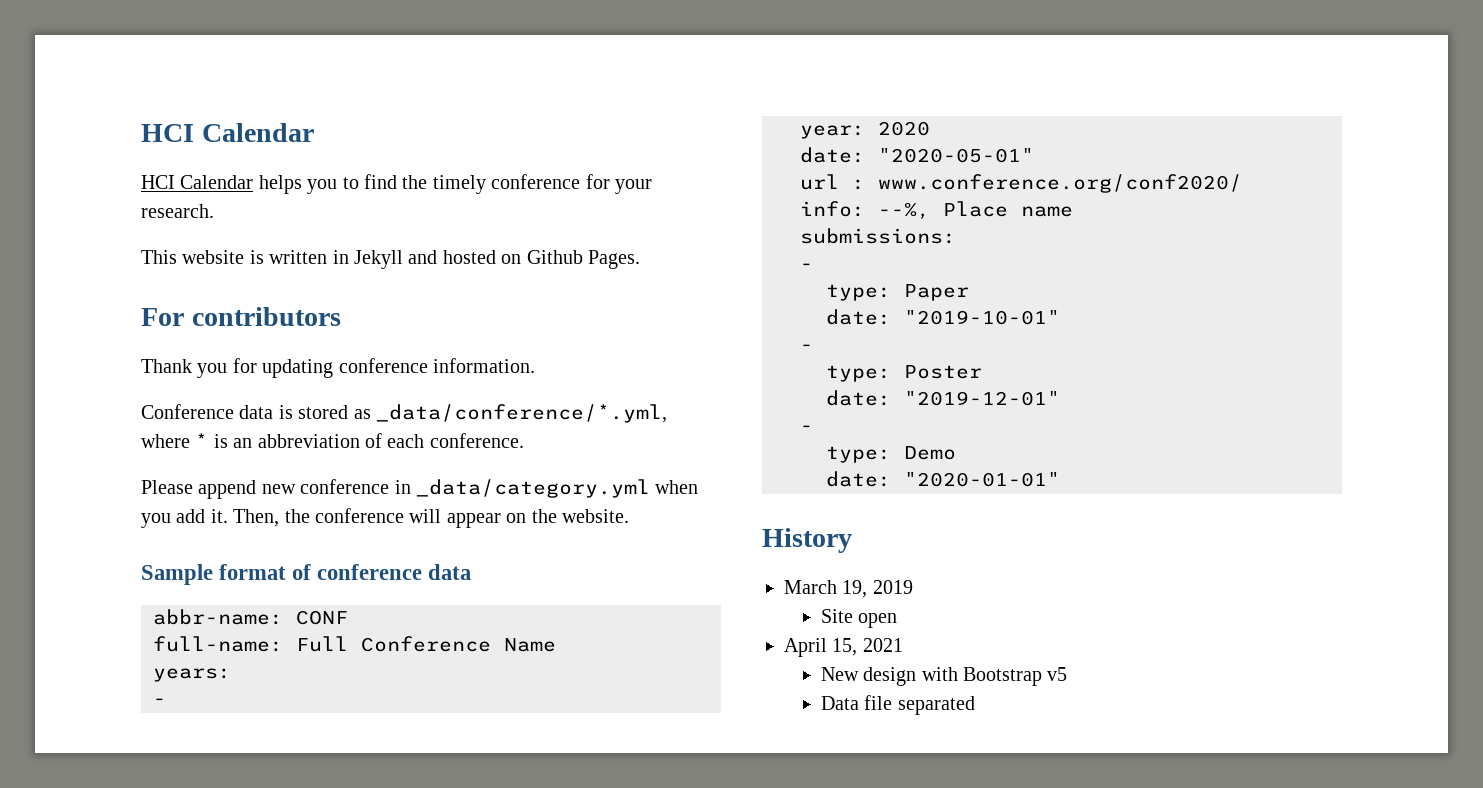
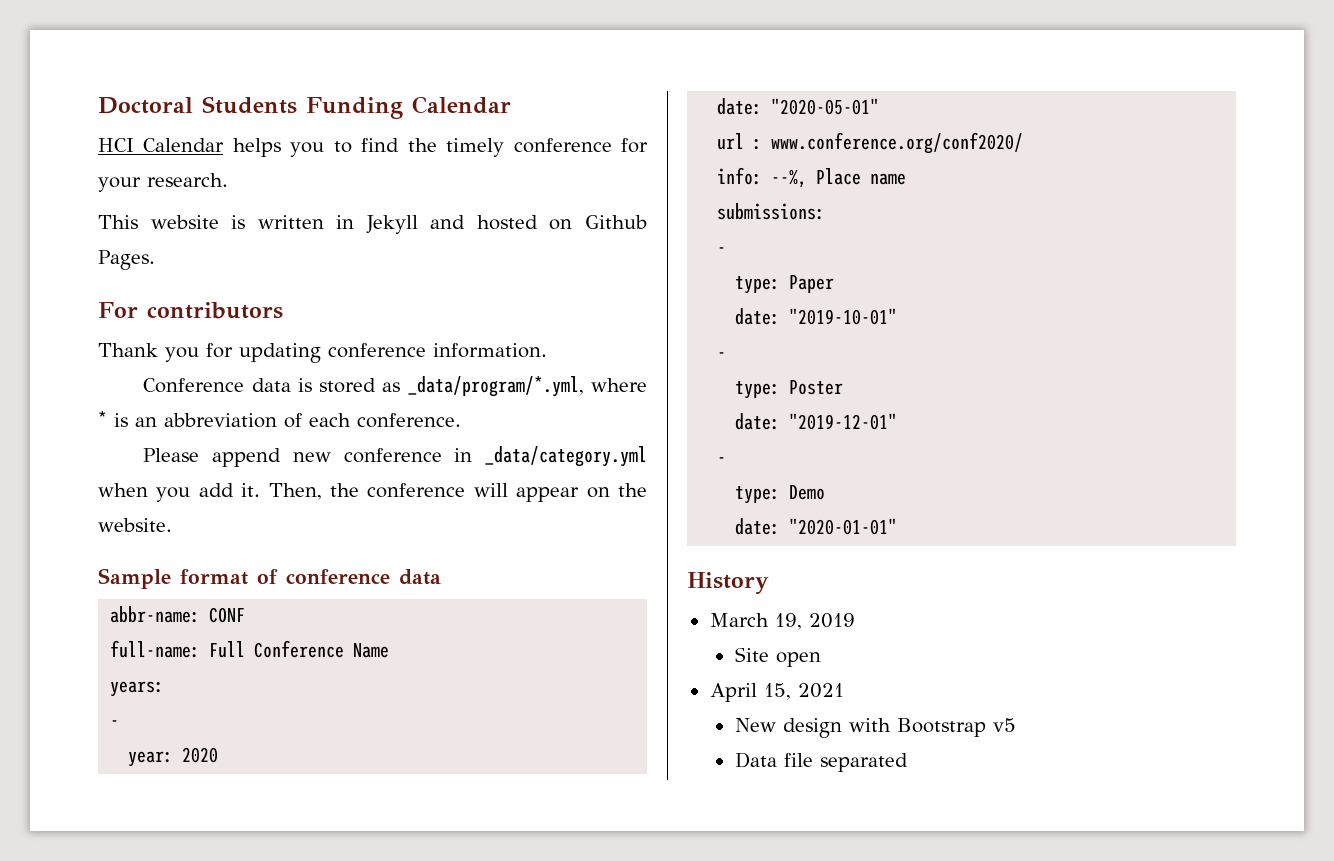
[141,124,194,142] HCI -> [98,96,403,119] Doctoral Students Funding
[376,404,667,423] _data/conference/*.yml, -> [407,376,584,397] _data/program/*.yml,

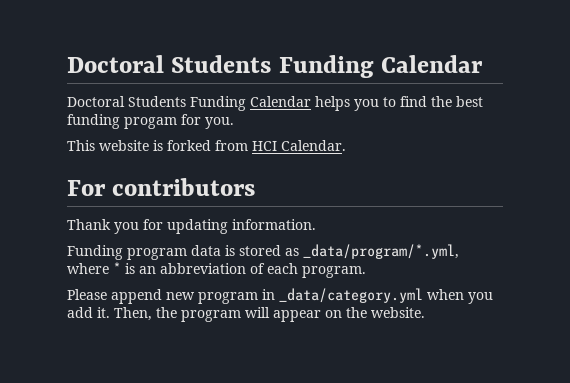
[98,138,134,152] HCI -> [67,96,246,111] Doctoral Students Funding
[446,138,649,157] [98,173,228,192] [98,215,647,234] [98,250,155,270] timely conference for your research. // This website is written in Jekyll and hosted on Github Pages. -> [456,96,483,107] [67,114,234,129] [67,140,346,151] best funding progam for you. // This website is forked from HCI Calendar.
[328,343,426,358] conference -> (228, 226) none
[143,378,245,393] Conference -> [67,245,187,260] Funding program
[357,413,461,428] conference. -> [302,266,366,278] program.
[343,448,442,463] conference -> [198,292,258,304] program
[367,483,466,498] conference -> [181,310,241,322] program
[98,568,441,589] [110,606,246,623] [110,640,390,658] [110,681,165,697] [110,720,120,727] [128,747,219,767] [717,98,880,115] [717,132,1024,154] [717,167,907,188] [717,203,826,220] [717,247,727,254] [735,275,835,294] [735,308,898,325] [717,352,727,359] [735,380,844,399] [735,413,898,430] [717,457,727,464] [735,485,826,504] [735,518,898,535] [687,572,769,594] [709,613,855,630] [734,647,821,667] [709,683,844,702] [734,718,1016,738] [734,752,908,772] // Sample format of conference data // abbr-name: CONF // full-name: Full Conference Name // years: // - // year: 2020 // date: "2020-05-01" // url : www.conference.org/conf2020/ // info: --%, Place name // submissions: // - // type: Paper // date: "2019-10-01" // - // type: Poster // date: "2019-12-01" // - // type: Demo // date: "2020-01-01" // History // March 19, 2019 // Site open // April 15, 2021 // New design with Bootstrap v5 // Data file separated -> (425, 312) none

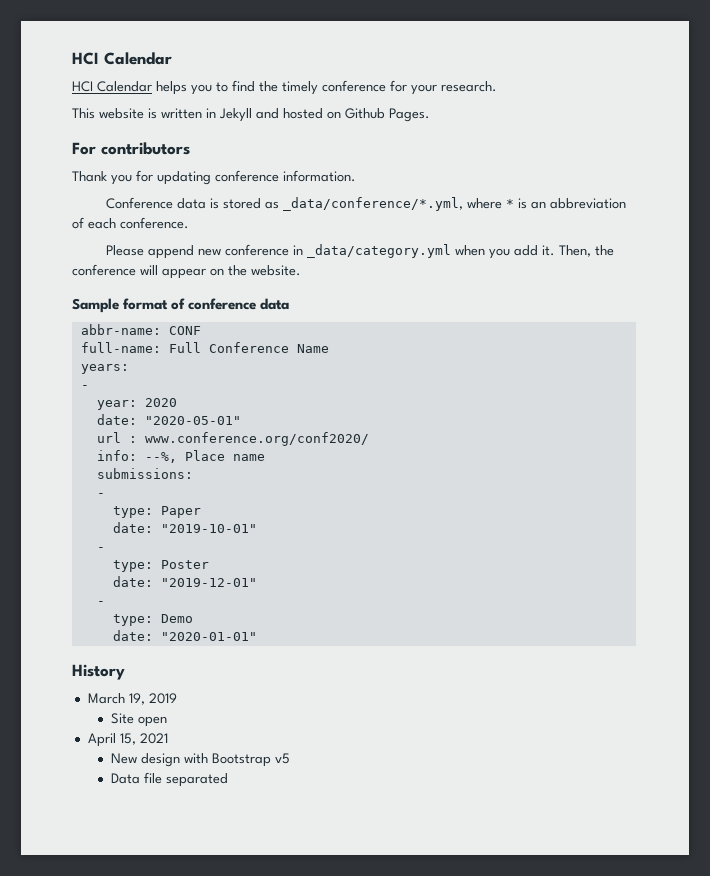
[67,55,484,78] [67,96,246,111] Doctoral Students Funding Calendar // Doctoral Students Funding -> [72,52,172,65] [72,81,93,92] HCI Calendar // HCI
[456,96,483,107] [67,114,234,129] [67,140,346,151] best funding progam for you. // This website is forked from HCI Calendar. -> [282,80,497,95] [72,108,430,122] timely conference for your research. // This website is written in Jekyll and hosted on Github Pages.
(228, 226) none -> [215,170,279,182] conference
[67,245,187,260] Funding program -> [105,197,173,209] Conference
[303,244,459,259] _data/program/*.yml, -> [282,197,463,211] _data/conference/*.yml,
[302,266,366,278] program. -> [120,217,189,229] conference.
[198,292,258,304] program -> [224,244,289,256] conference
[181,310,241,322] program -> [72,264,136,276] conference
(425, 312) none -> [72,298,290,313] [80,324,201,335] [80,342,329,353] [80,364,129,374] [80,385,89,389] [96,398,177,410] [96,414,241,425] [96,432,369,446] [96,450,265,463] [96,468,193,479] [96,493,105,497] [112,506,201,518] [112,522,257,533] [96,547,105,551] [112,560,209,572] [112,576,257,587] [96,601,105,605] [112,614,193,626] [112,630,257,641] [72,664,125,680] [87,693,177,705] [110,713,167,727] [87,733,168,747] [110,753,290,767] [110,772,228,787] // Sample format of conference data // abbr-name: CONF // full-name: Full Conference Name // years: // - // year: 2020 // date: "2020-05-01" // url : www.conference.org/conf2020/ // info: --%, Place name // submissions: // - // type: Paper // date: "2019-10-01" // - // type: Poster // date: "2019-12-01" // - // type: Demo // date: "2020-01-01" // History // March 19, 2019 // Site open // April 15, 2021 // New design with Bootstrap v5 // Data file separated

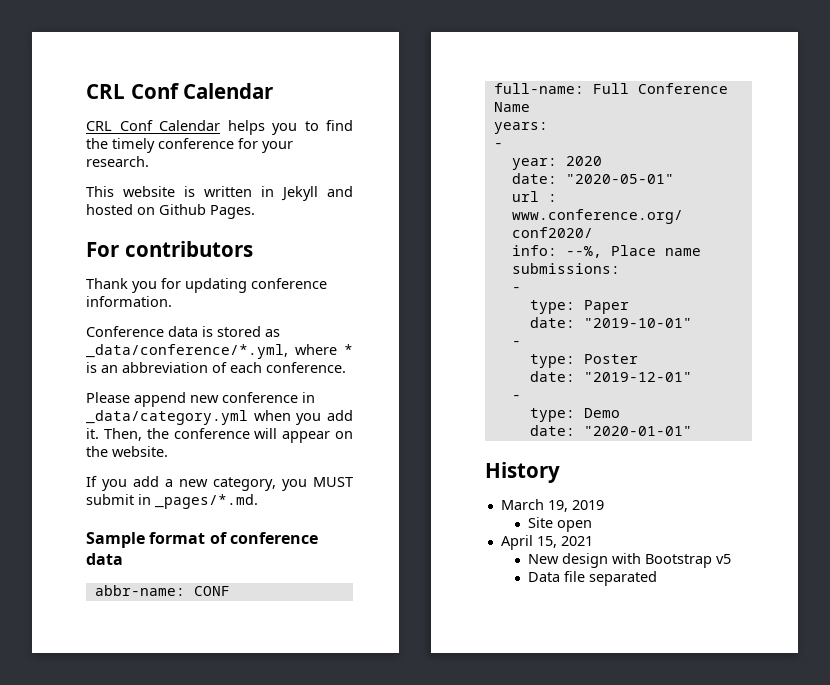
[72,52,99,65] HCI -> [86,83,179,99] CRL Conf
[72,81,93,92] HCI -> [86,120,153,131] CRL Conf
(301, 270) none -> [86,476,353,491] [86,494,258,509] // If you add a new category, you MUST submit in _pages/*.md.

